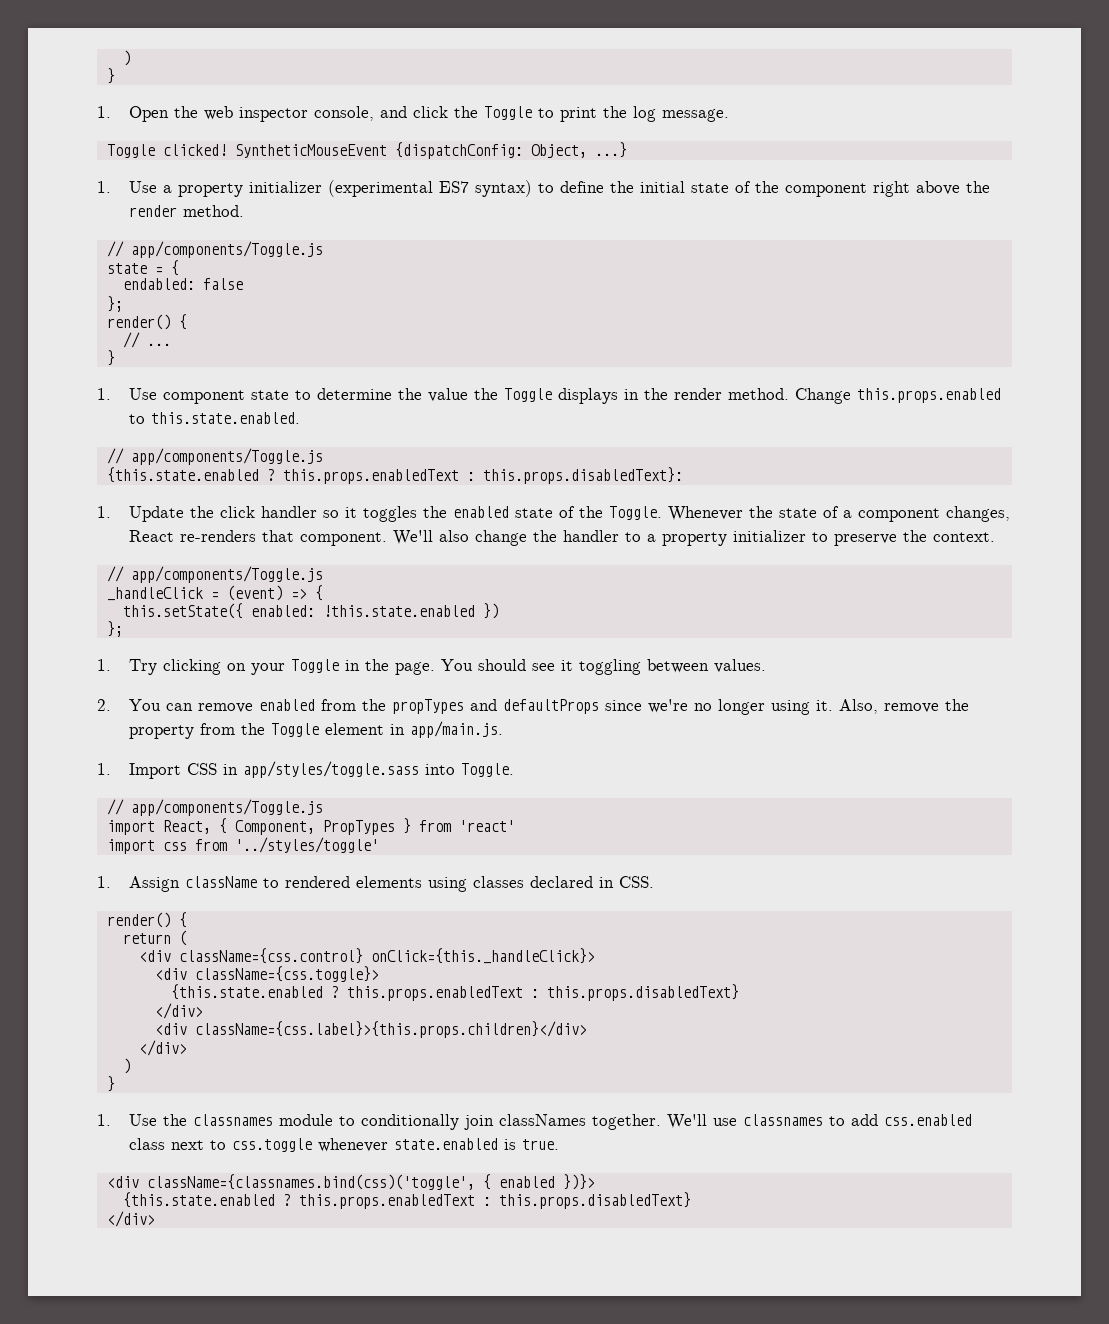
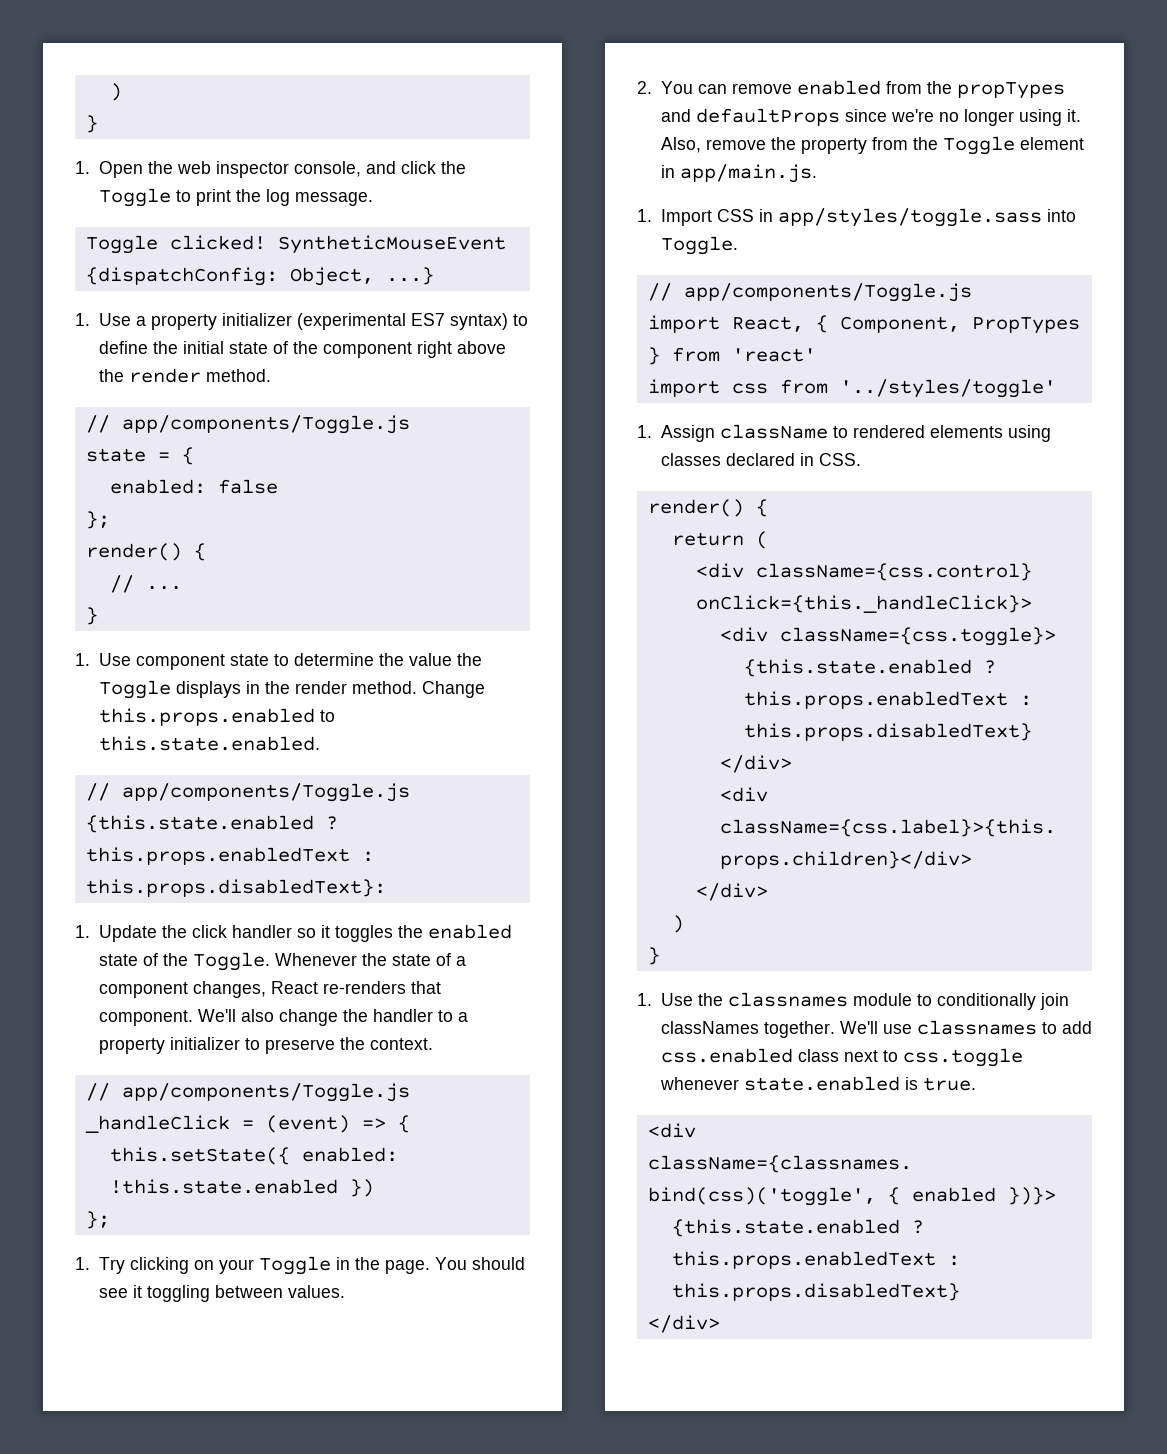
[122,278,195,290] endabled: -> [109,479,206,494] enabled:

